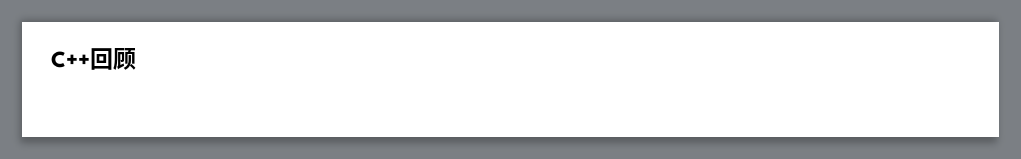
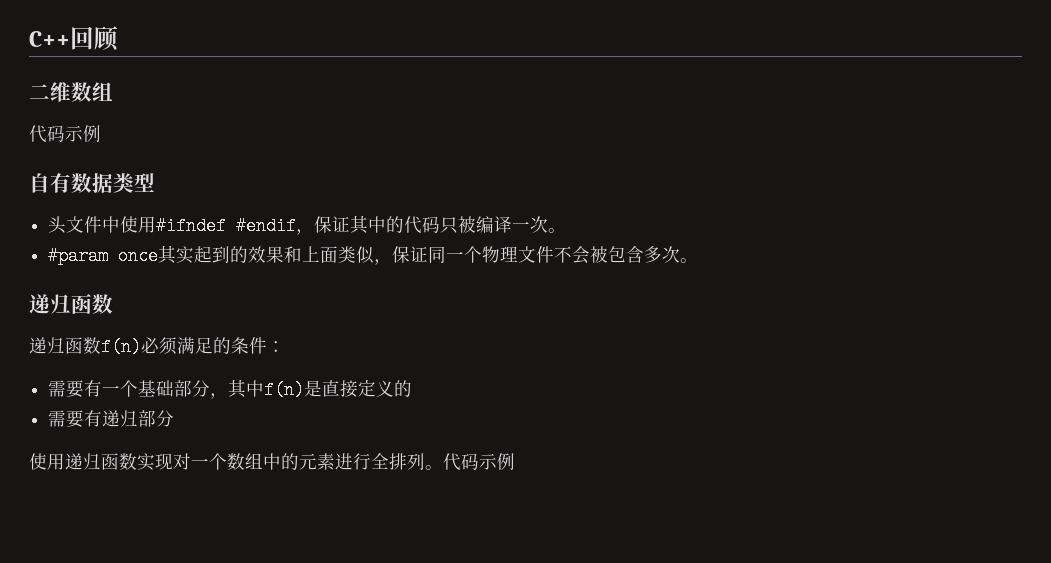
(136, 59) none -> [29,82,113,102] [29,125,101,143] [29,173,155,193] [48,215,567,235] [48,245,699,265] [29,294,113,314] [29,337,285,356] [48,379,413,399] [48,410,175,428] [29,453,515,471] // 二维数组 // 代码示例 // 自有数据类型 // 头文件中使用#ifndef #endif，保证其中的代码只被编译一次。 // #param once其实起到的效果和上面类似，保证同一个物理文件不会被包含多次。 // 递归函数 // 递归函数f(n)必须满足的条件： // 需要有一个基础部分，其中f(n)是直接定义的 // 需要有递归部分 // 使用递归函数实现对一个数组中的元素进行全排列。代码示例

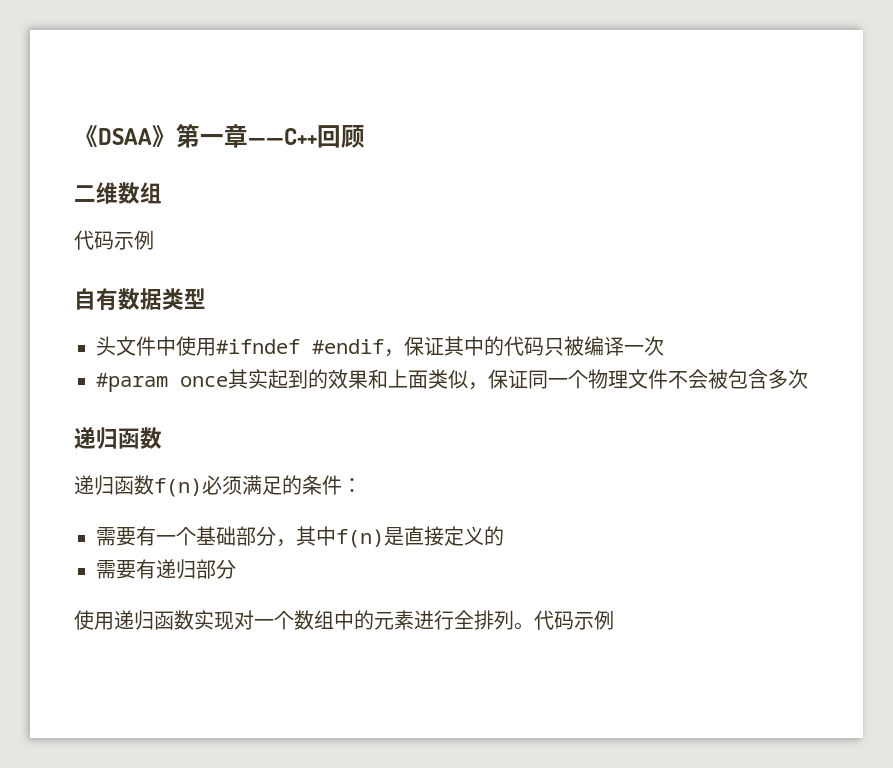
[29,31,70,47] C++ -> [74,124,317,148] 《DSAA》第一章——C++
[548,228,567,233] 。 -> (664, 346) none
[680,258,699,263] 。 -> (808, 379) none

